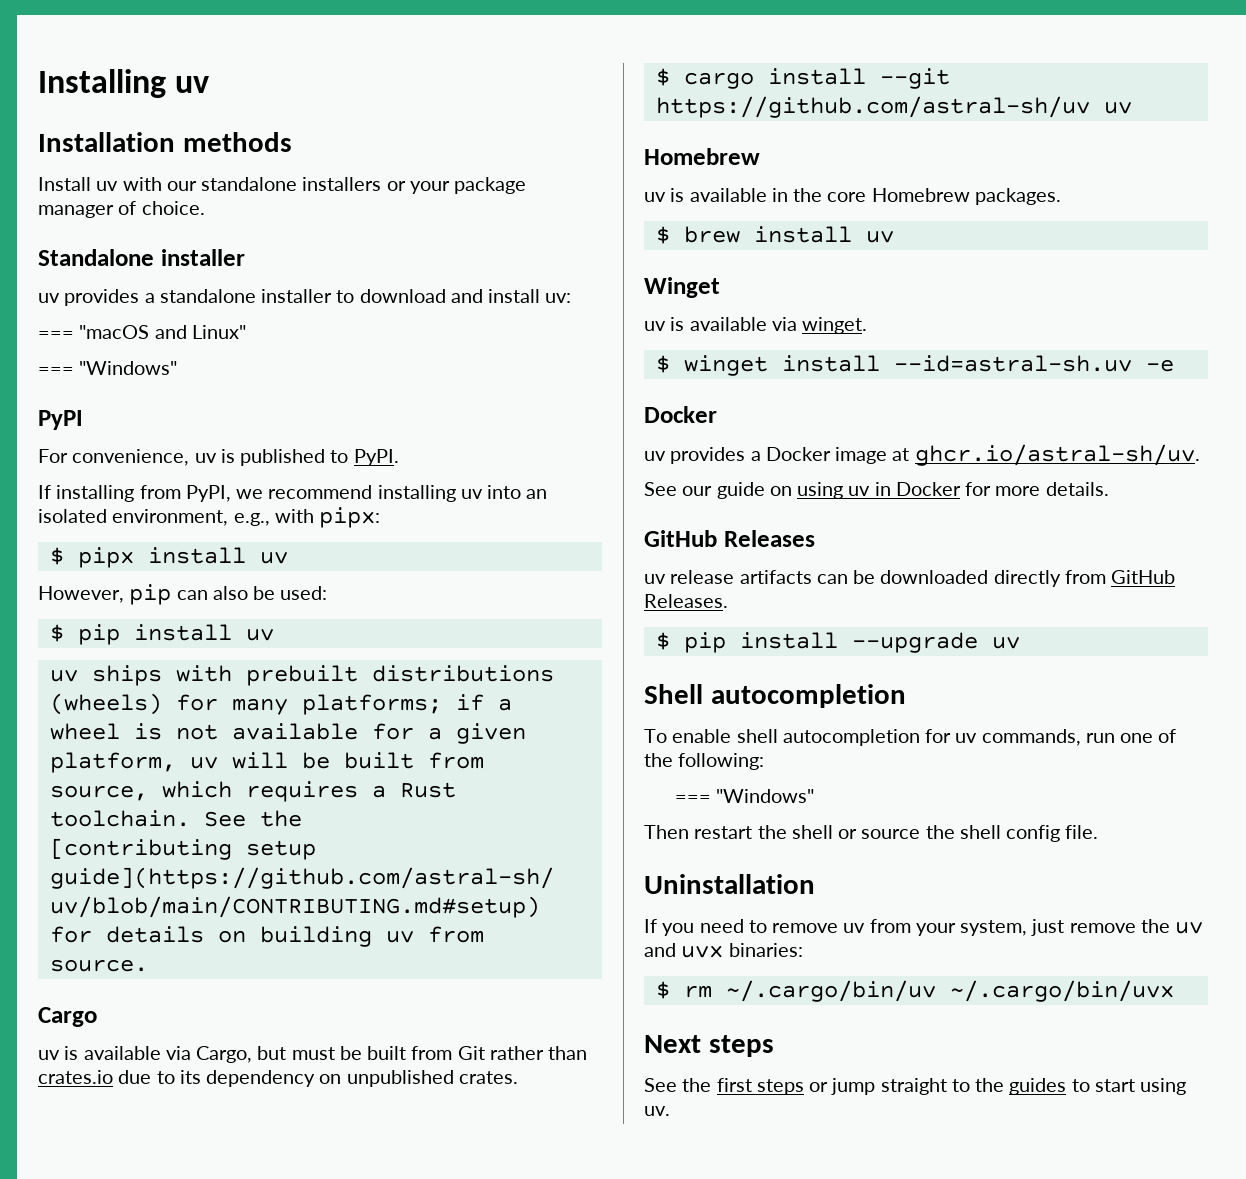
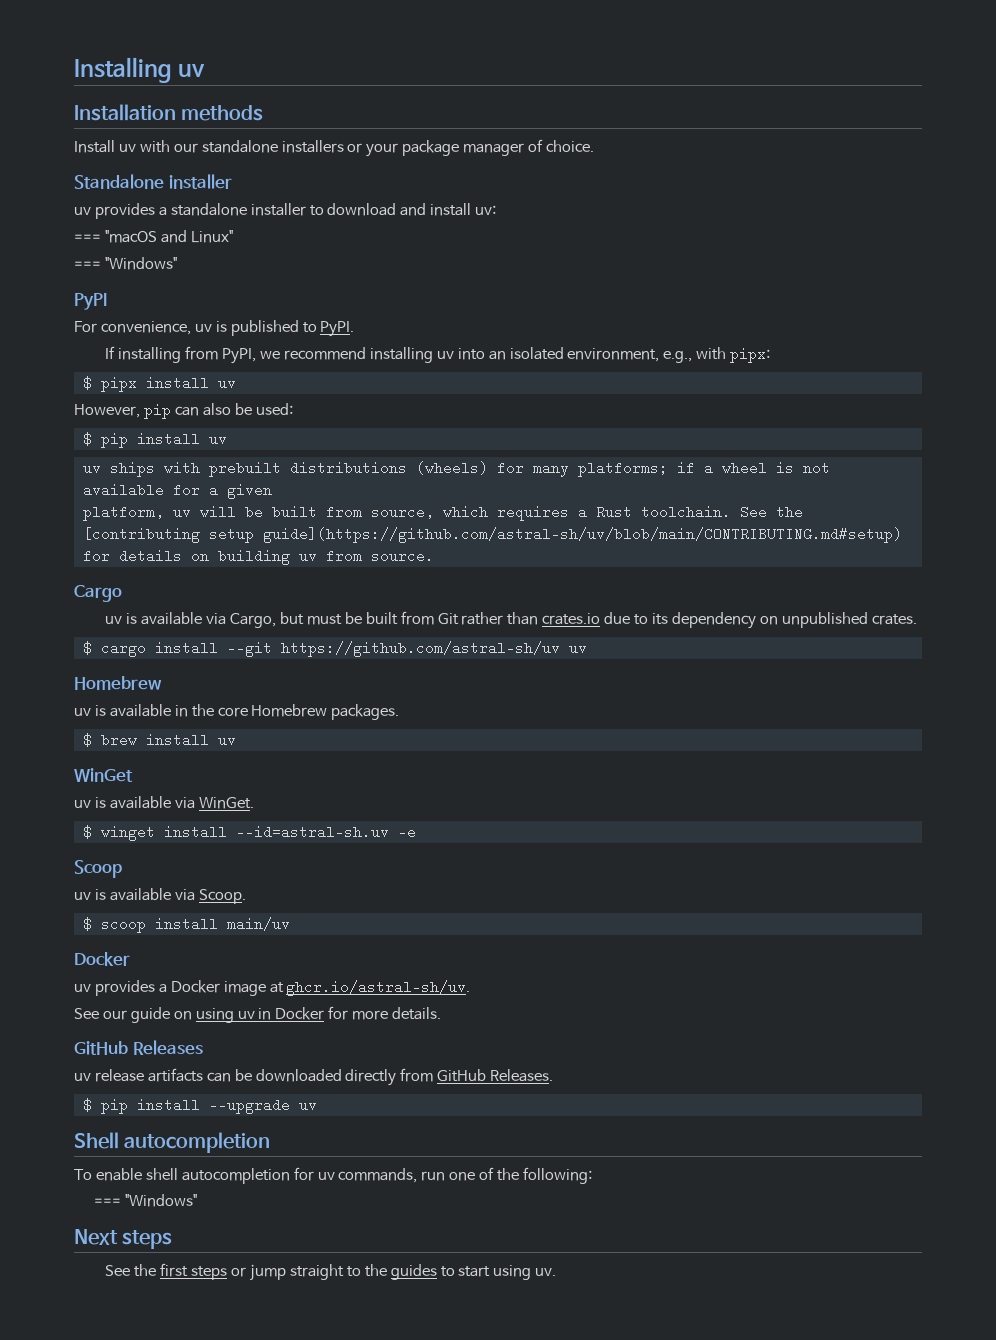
[644,277,720,298] [644,317,868,334] Winget // uv is available via winget. -> [74,768,133,782] [74,796,254,809] WinGet // uv is available via WinGet.
(1174, 365) none -> [74,860,122,878] [74,888,246,904] [82,917,290,933] // Scoop // uv is available via Scoop. // $ scoop install main/uv
[644,825,1099,842] [644,874,815,894] [644,919,1204,936] [644,943,803,958] [655,980,1174,1002] // Then restart the shell or source the shell config file. // Uninstallation // If you need to remove uv from your system, just remove the uv and uvx binaries: // $ rm ~/.cargo/bin/uv ~/.cargo/bin/uvx -> (197, 1200) none

